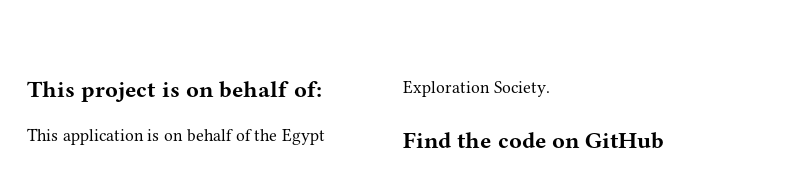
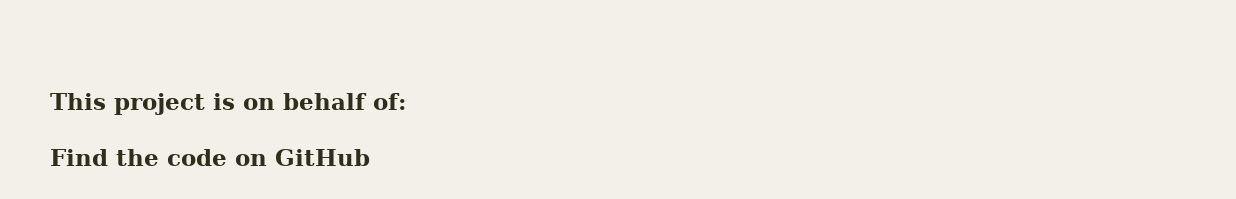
[27,128,326,145] [403,80,550,97] // This application is on behalf of the Egypt Exploration Society. -> (406, 101) none

